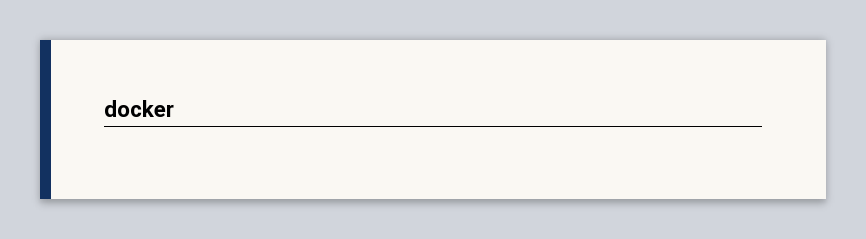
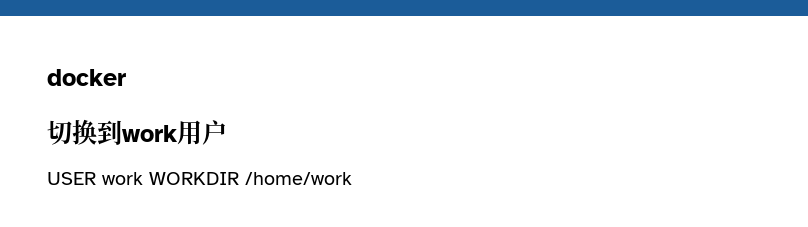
(174, 108) none -> [47,119,227,145] [47,172,352,185] // 切换到work用户 // USER work WORKDIR /home/work

